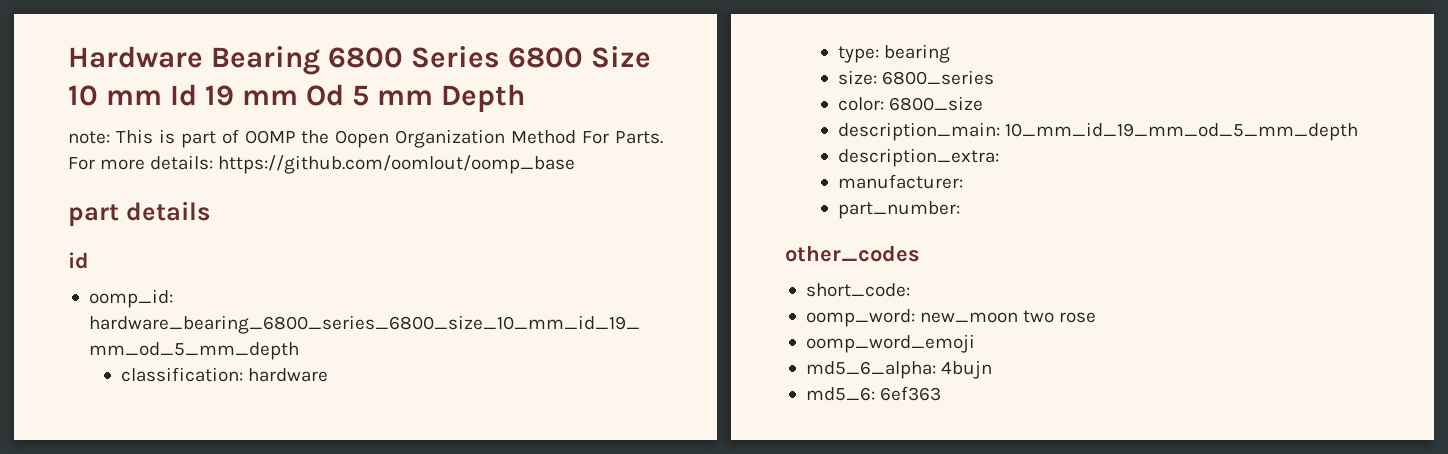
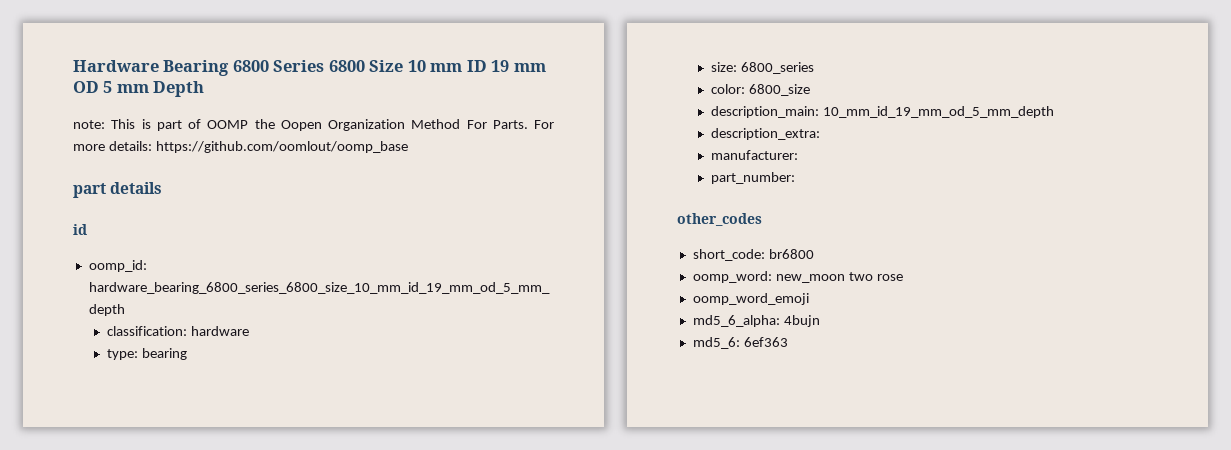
[169,84,197,106] Id -> [466,60,487,72] ID
[305,84,344,106] Od -> [73,81,99,93] OD
(910, 290) none -> [768,249,814,259] br6800

